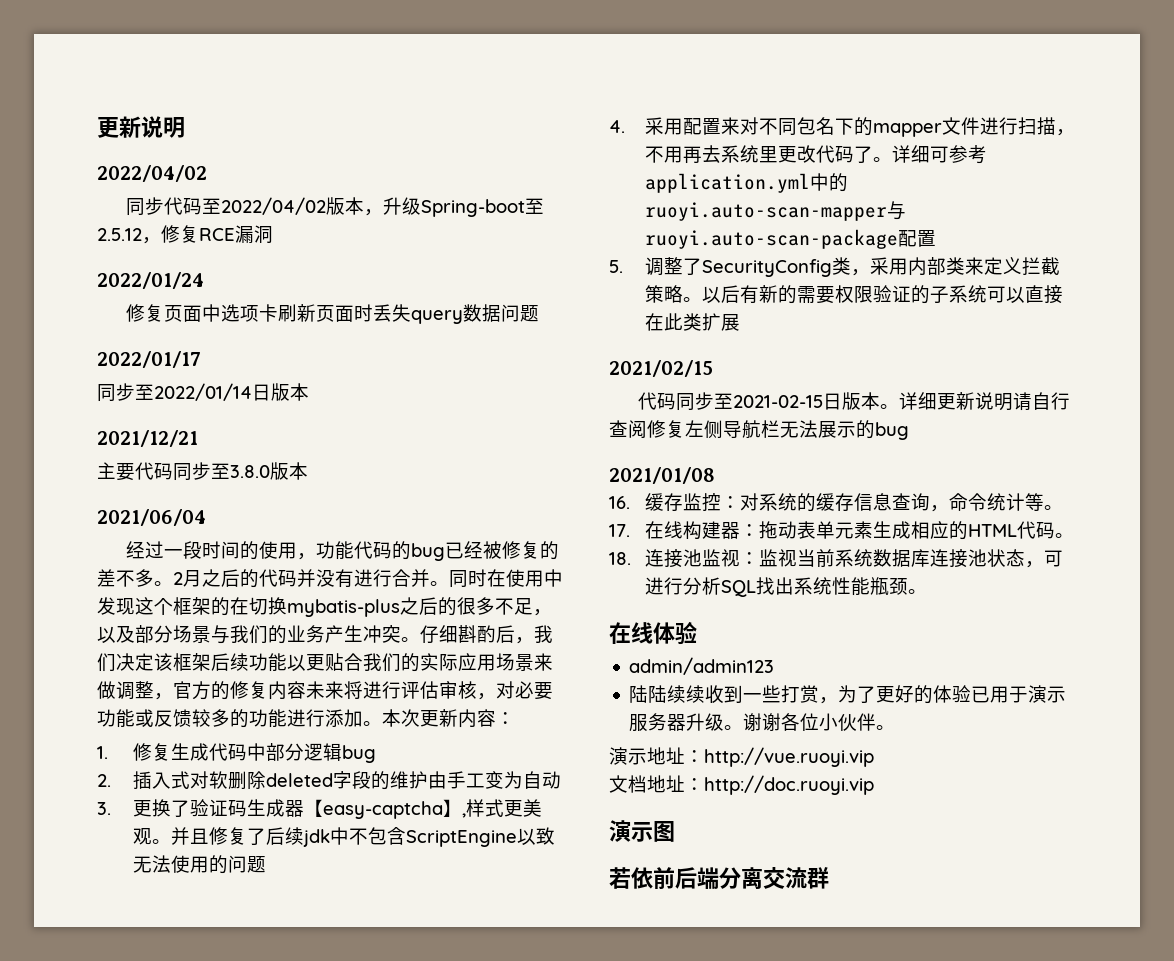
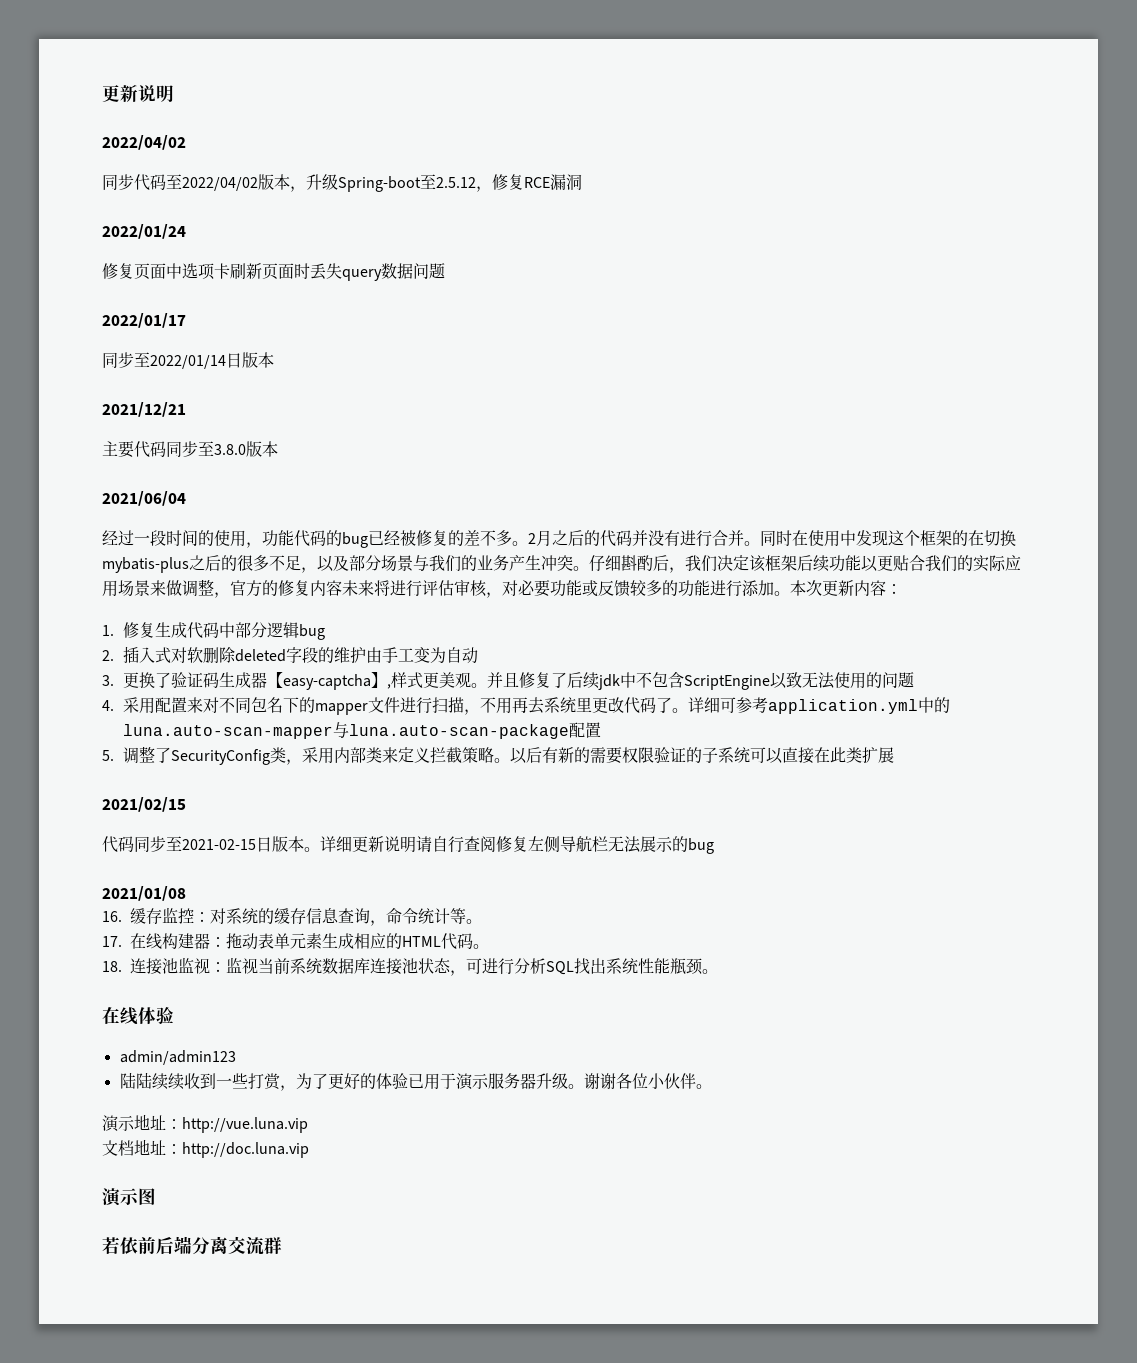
[644,201,906,221] [644,229,898,249] ruoyi.auto-scan-mapper与ruoyi.auto-scan-package -> [122,722,569,739] luna.auto-scan-mapper与luna.auto-scan-package
[704,747,874,767] http://vue.ruoyi.vip -> [182,1117,308,1133] http://vue.luna.vip
[704,775,874,795] http://doc.ruoyi.vip -> [182,1142,309,1158] http://doc.luna.vip

